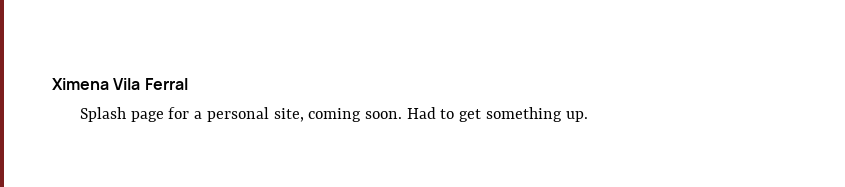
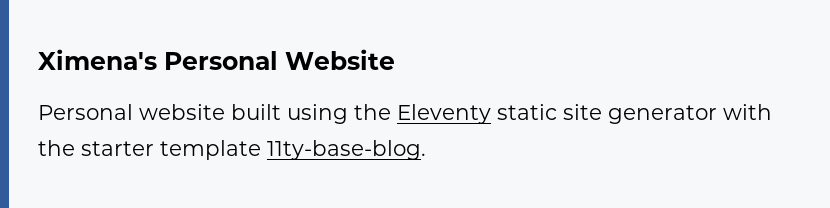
[52,78,188,90] [79,107,588,122] Ximena Vila Ferral // Splash page for a personal site, coming soon. Had to get something up. -> [38,49,395,70] [38,104,772,124] [38,140,426,160] Ximena's Personal Website // Personal website built using the Eleventy static site generator with the starter template 11ty-base-blog.

